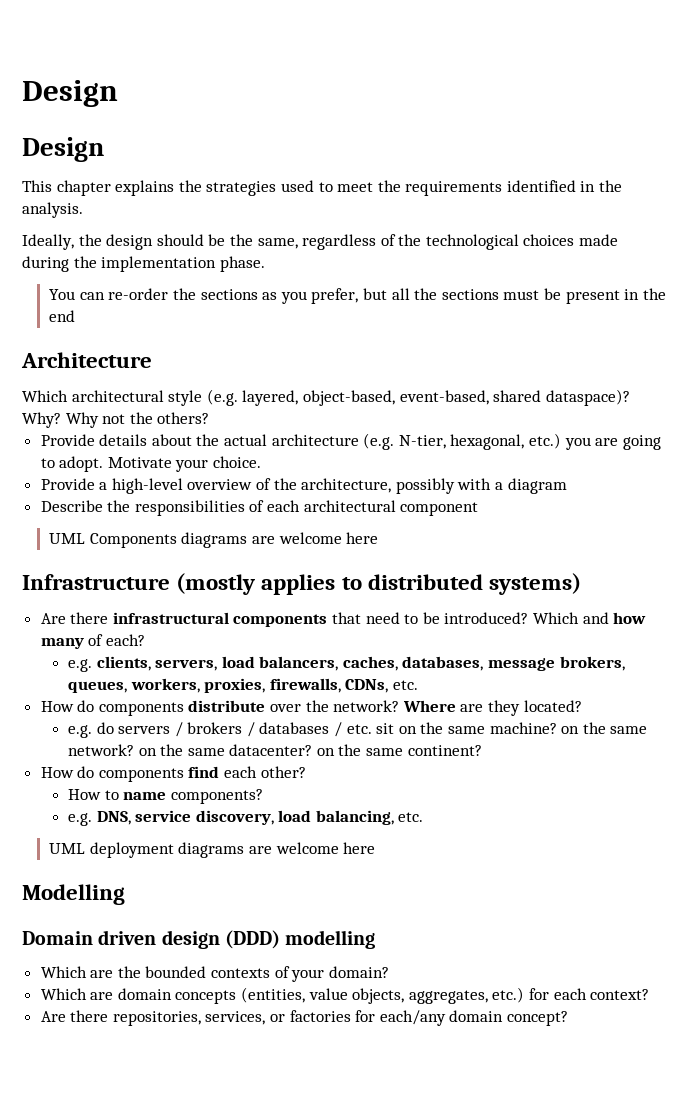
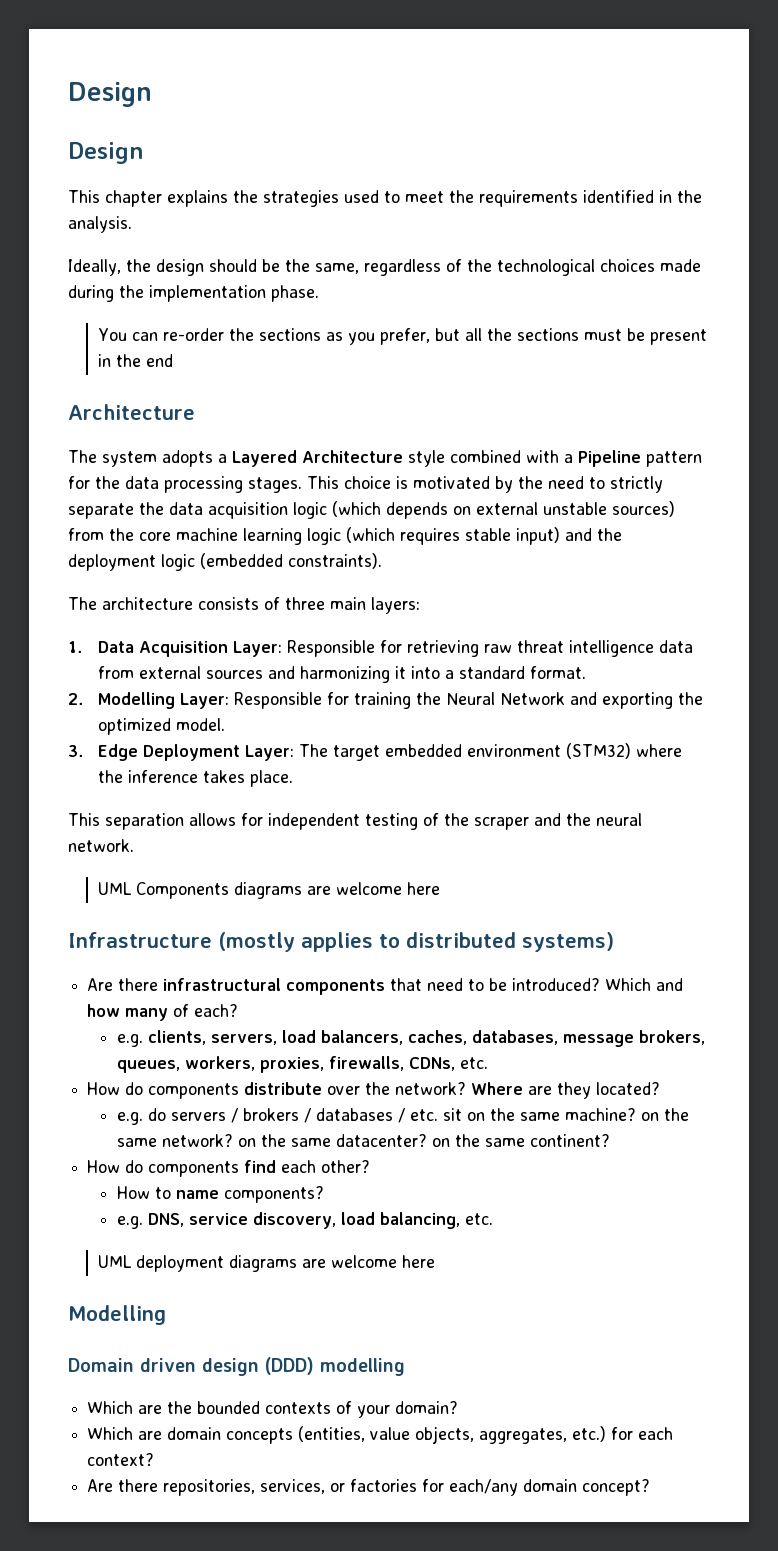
[22,389,630,406] [22,412,210,428] [40,433,661,450] [40,456,262,472] [40,478,567,494] [40,500,479,516] Which architectural style (e.g. layered, object-based, event-based, shared dataspace)? Why? Why not the others? // Provide details about the actual architecture (e.g. N-tier, hexagonal, etc.) you are going to adopt. Motivate your choice. // Provide a high-level overview of the architecture, possibly with a diagram // Describe the responsibilities of each architectural component -> [68,450,702,467] [68,476,663,493] [68,501,675,519] [68,527,622,545] [68,553,382,571] [68,597,420,614] [68,640,693,657] [97,666,586,683] [68,692,703,709] [97,718,225,735] [68,743,682,761] [97,770,293,787] [68,813,642,830] [68,839,134,852] The system adopts a Layered Architecture style combined with a Pipeline pattern for the data processing stages. This choice is motivated by the need to strictly separate the data acquisition logic (which depends on external unstable sources) from the core machine learning logic (which requires stable input) and the deployment logic (embedded constraints). // The architecture consists of three main layers: // 1. Data Acquisition Layer: Responsible for retrieving raw threat intelligence data from external sources and harmonizing it into a standard format. // 2. Modelling Layer: Responsible for training the Neural Network and exporting the optimized model. // 3. Edge Deployment Layer: The target embedded environment (STM32) where the inference takes place. // This separation allows for independent testing of the scraper and the neural network.

